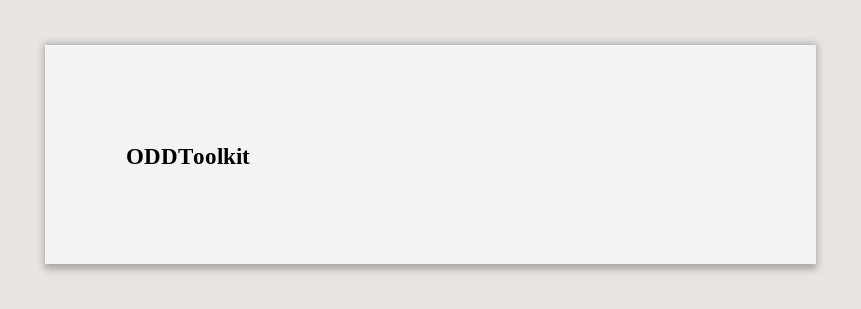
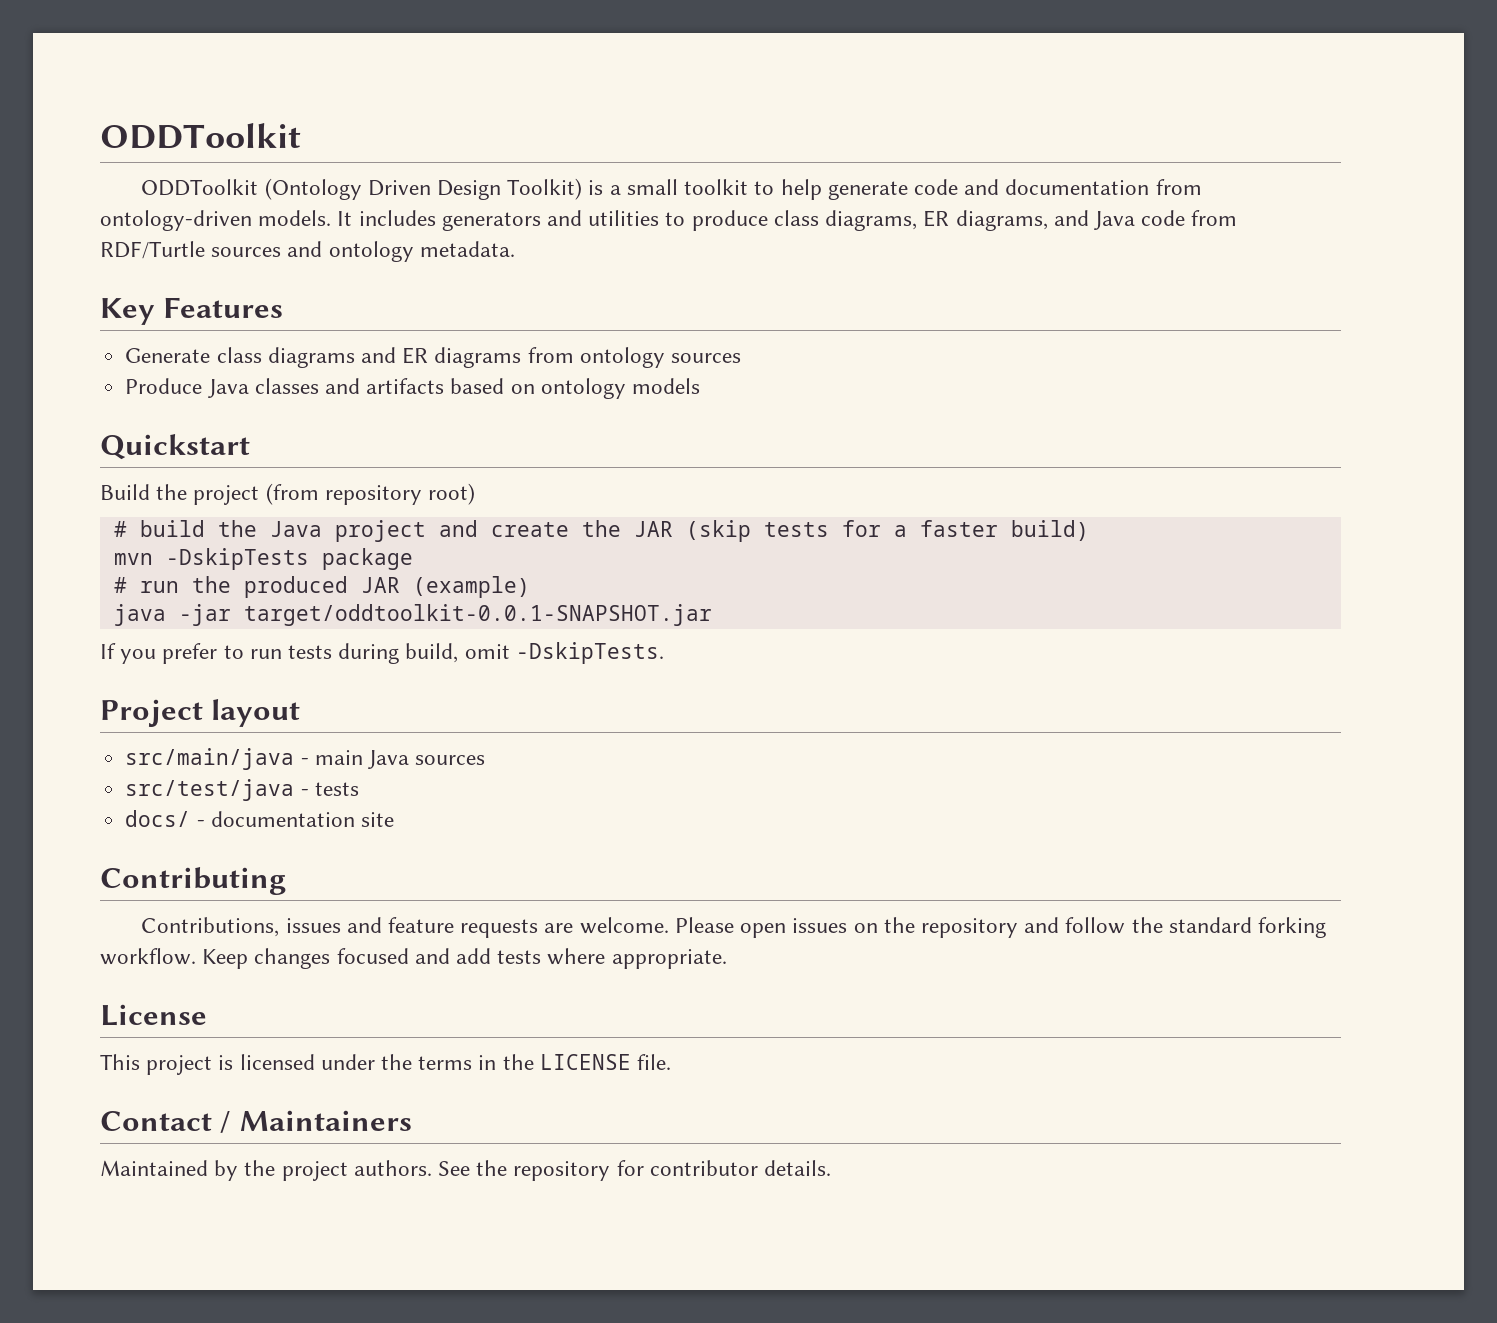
[126,148,250,164] ODDToolkit -> [100,123,301,149] [141,178,1202,200] [100,210,1238,231] [100,241,515,262] [100,297,284,325] [125,347,741,368] [125,378,700,399] [100,434,250,460] [100,483,476,505] [113,520,1089,542] [113,548,413,570] [113,576,530,598] [113,604,712,626] [100,642,664,664] [100,699,301,727] [125,748,486,770] [125,779,359,801] [125,810,394,827] [100,867,286,895] [141,917,1326,938] [100,948,727,969] [100,1004,207,1026] [100,1054,672,1075] [100,1110,412,1133] [100,1160,832,1181] ODDToolkit // ODDToolkit (Ontology Driven Design Toolkit) is a small toolkit to help generate code and documentation from ontology-driven models. It includes generators and utilities to produce class diagrams, ER diagrams, and Java code from RDF/Turtle sources and ontology metadata. // Key Features // Generate class diagrams and ER diagrams from ontology sources // Produce Java classes and artifacts based on ontology models // Quickstart // Build the project (from repository root) // # build the Java project and create the JAR (skip tests for a faster build) // mvn -DskipTests package // # run the produced JAR (example) // java -jar target/oddtoolkit-0.0.1-SNAPSHOT.jar // If you prefer to run tests during build, omit -DskipTests. // Project layout // src/main/java - main Java sources // src/test/java - tests // docs/ - documentation site // Contributing // Contributions, issues and feature requests are welcome. Please open issues on the repository and follow the standard forking workflow. Keep changes focused and add tests where appropriate. // License // This project is licensed under the terms in the LICENSE file. // Contact / Maintainers // Maintained by the project authors. See the repository for contributor details.

